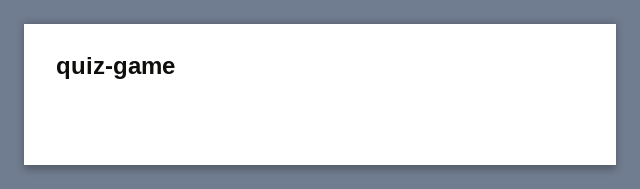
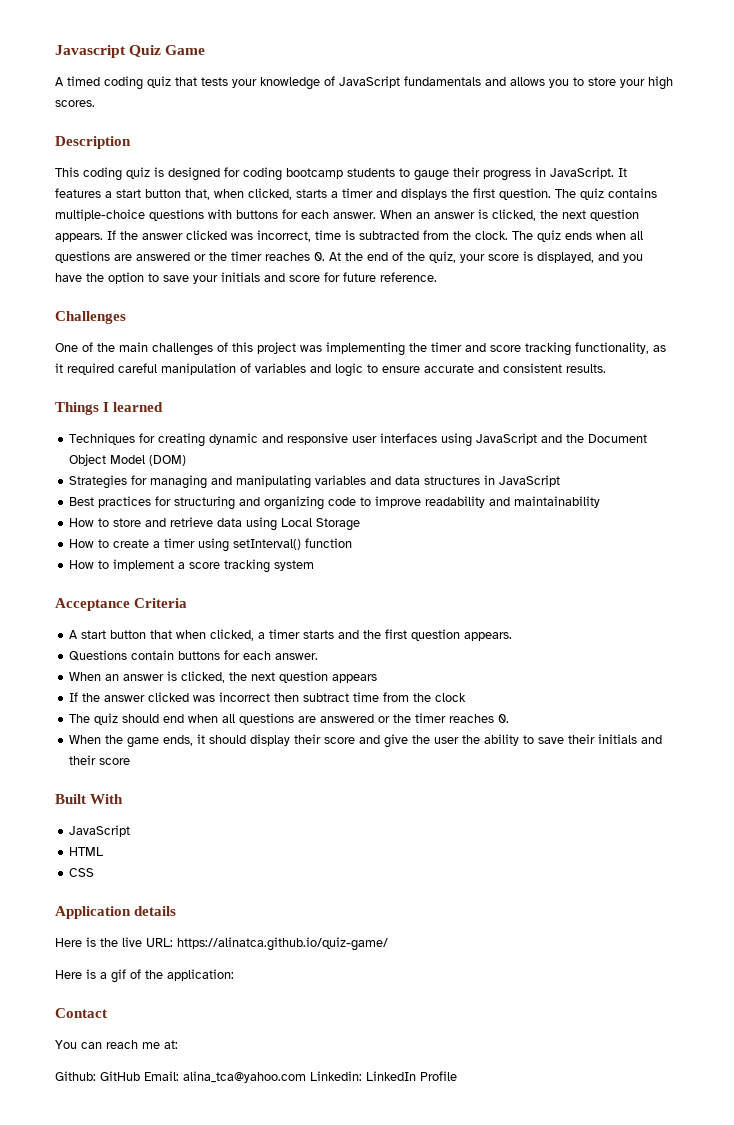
[56,57,175,79] quiz-game -> [55,45,206,58] [55,76,673,90] [55,100,95,107] [55,136,131,149] [55,167,627,181] [55,188,657,200] [55,209,639,221] [55,230,643,242] [55,251,643,263] [55,272,437,284] [55,311,126,324] [55,342,666,356] [55,363,606,377] [55,402,164,415] [69,433,648,447] [69,454,187,466] [69,475,561,489] [69,496,601,510] [69,517,361,531] [69,538,353,552] [69,559,315,573] [55,598,188,611] [69,629,513,641] [69,650,319,661] [69,671,378,683] [69,692,467,702] [69,713,510,725] [69,734,663,748] [69,755,131,765] [55,794,124,804] [69,825,131,837] [69,847,104,856] [69,868,95,877] [55,906,177,919] [55,937,388,951] [55,969,234,983] [55,1008,107,1018] [55,1040,178,1049] [55,1071,457,1083] Javascript Quiz Game // A timed coding quiz that tests your knowledge of JavaScript fundamentals and allows you to store your high scores. // Description // This coding quiz is designed for coding bootcamp students to gauge their progress in JavaScript. It features a start button that, when clicked, starts a timer and displays the first question. The quiz contains multiple-choice questions with buttons for each answer. When an answer is clicked, the next question appears. If the answer clicked was incorrect, time is subtracted from the clock. The quiz ends when all questions are answered or the timer reaches 0. At the end of the quiz, your score is displayed, and you have the option to save your initials and score for future reference. // Challenges // One of the main challenges of this project was implementing the timer and score tracking functionality, as it required careful manipulation of variables and logic to ensure accurate and consistent results. // Things I learned // Techniques for creating dynamic and responsive user interfaces using JavaScript and the Document Object Model (DOM) // Strategies for managing and manipulating variables and data structures in JavaScript // Best practices for structuring and organizing code to improve readability and maintainability // How to store and retrieve data using Local Storage // How to create a timer using setInterval() function // How to implement a score tracking system // Acceptance Criteria // A start button that when clicked, a timer starts and the first question appears. // Questions contain buttons for each answer. // When an answer is clicked, the next question appears // If the answer clicked was incorrect then subtract time from the clock // The quiz should end when all questions are answered or the timer reaches 0. // When the game ends, it should display their score and give the user the ability to save their initials and their score // Built With // JavaScript // HTML // CSS // Application details // Here is the live URL: https://alinatca.github.io/quiz-game/ // Here is a gif of the application: // Contact // You can reach me at: // Github: GitHub Email: alina_tca@yahoo.com Linkedin: LinkedIn Profile

